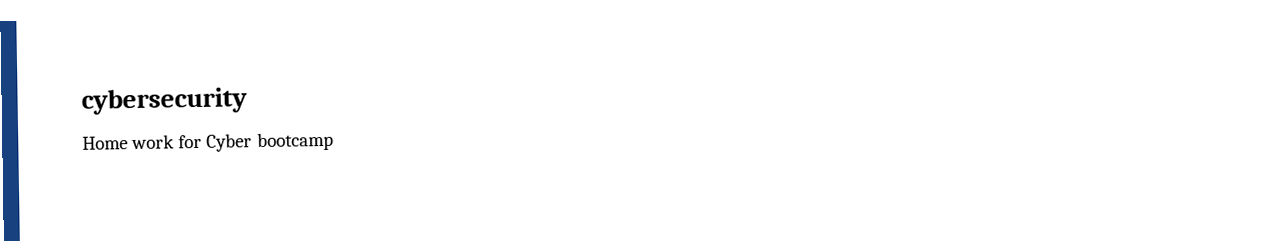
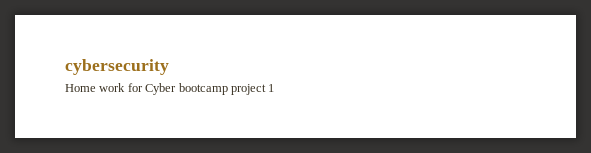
(334, 141) none -> [230,84,275,95] project 1

